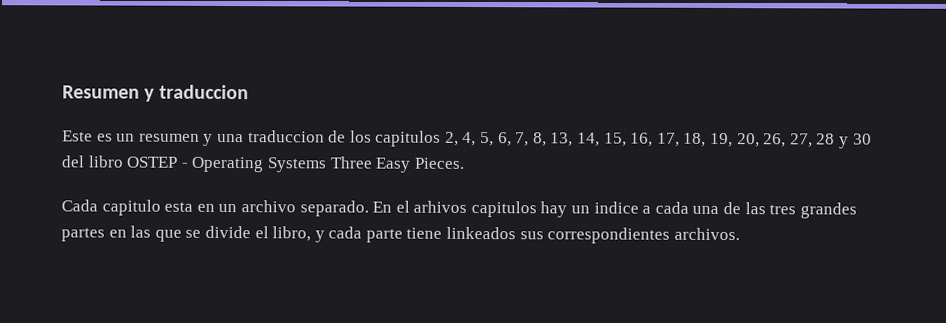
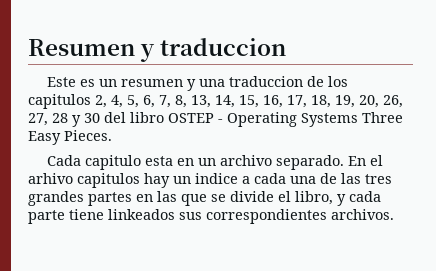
[413,200,468,213] arhivos -> [28,173,73,184] arhivo

